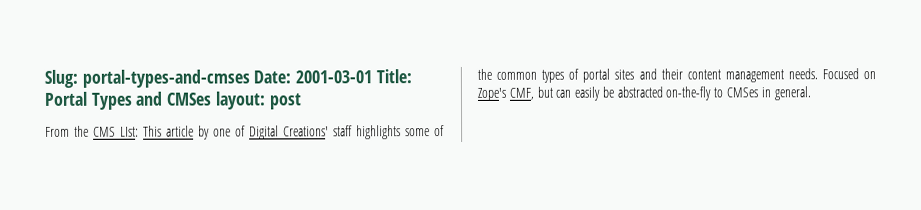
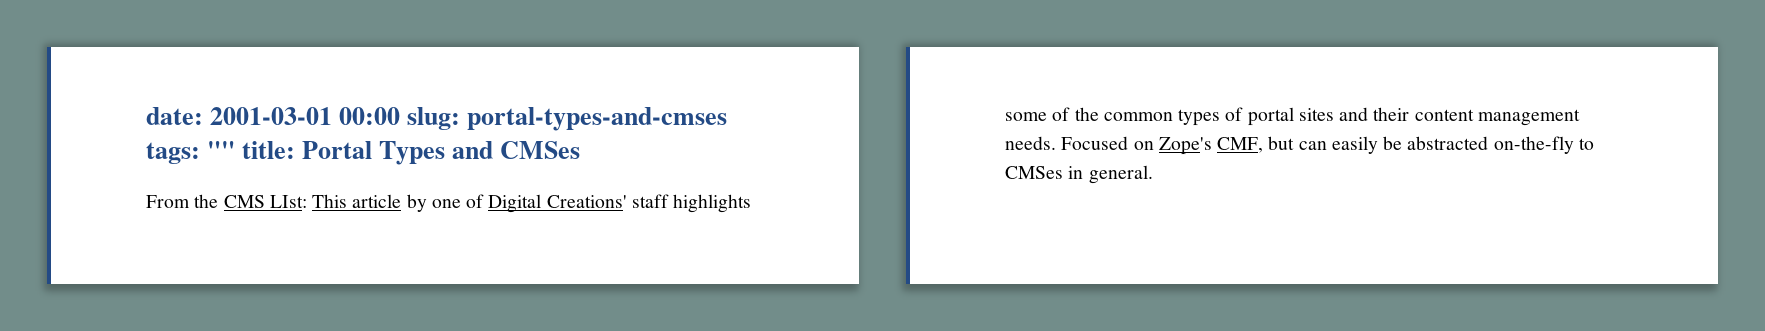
[44,69,412,88] Slug: portal-types-and-cmses Date: 2001-03-01 Title: -> [146,107,728,131] [146,141,296,164] date: 2001-03-01 00:00 slug: portal-types-and-cmses tags: "" title:
[214,91,302,110] layout: post -> (581, 150) none

